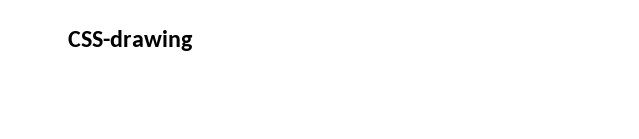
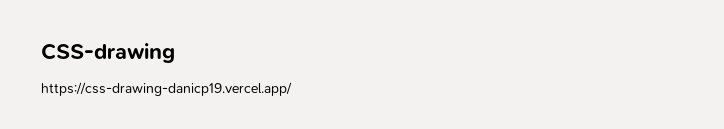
(193, 40) none -> [41,82,292,96] // https://css-drawing-danicp19.vercel.app/

